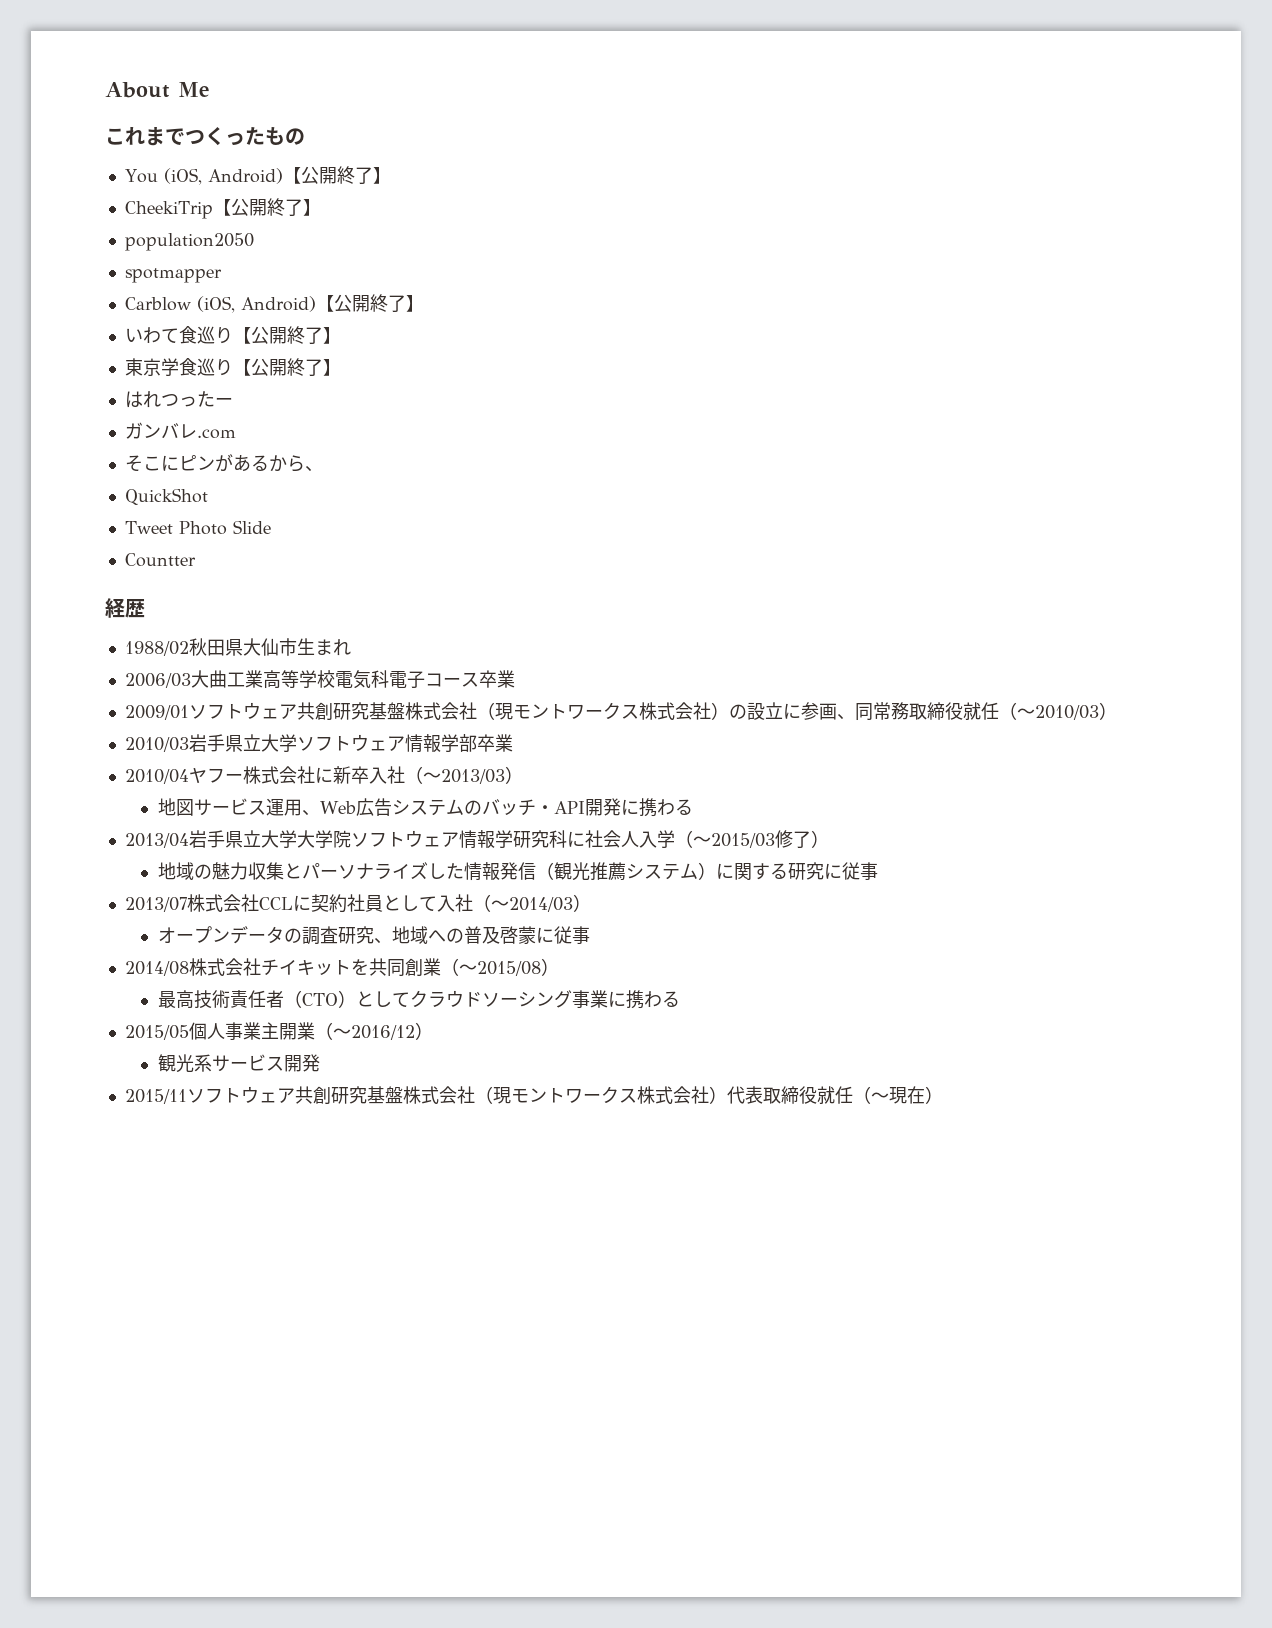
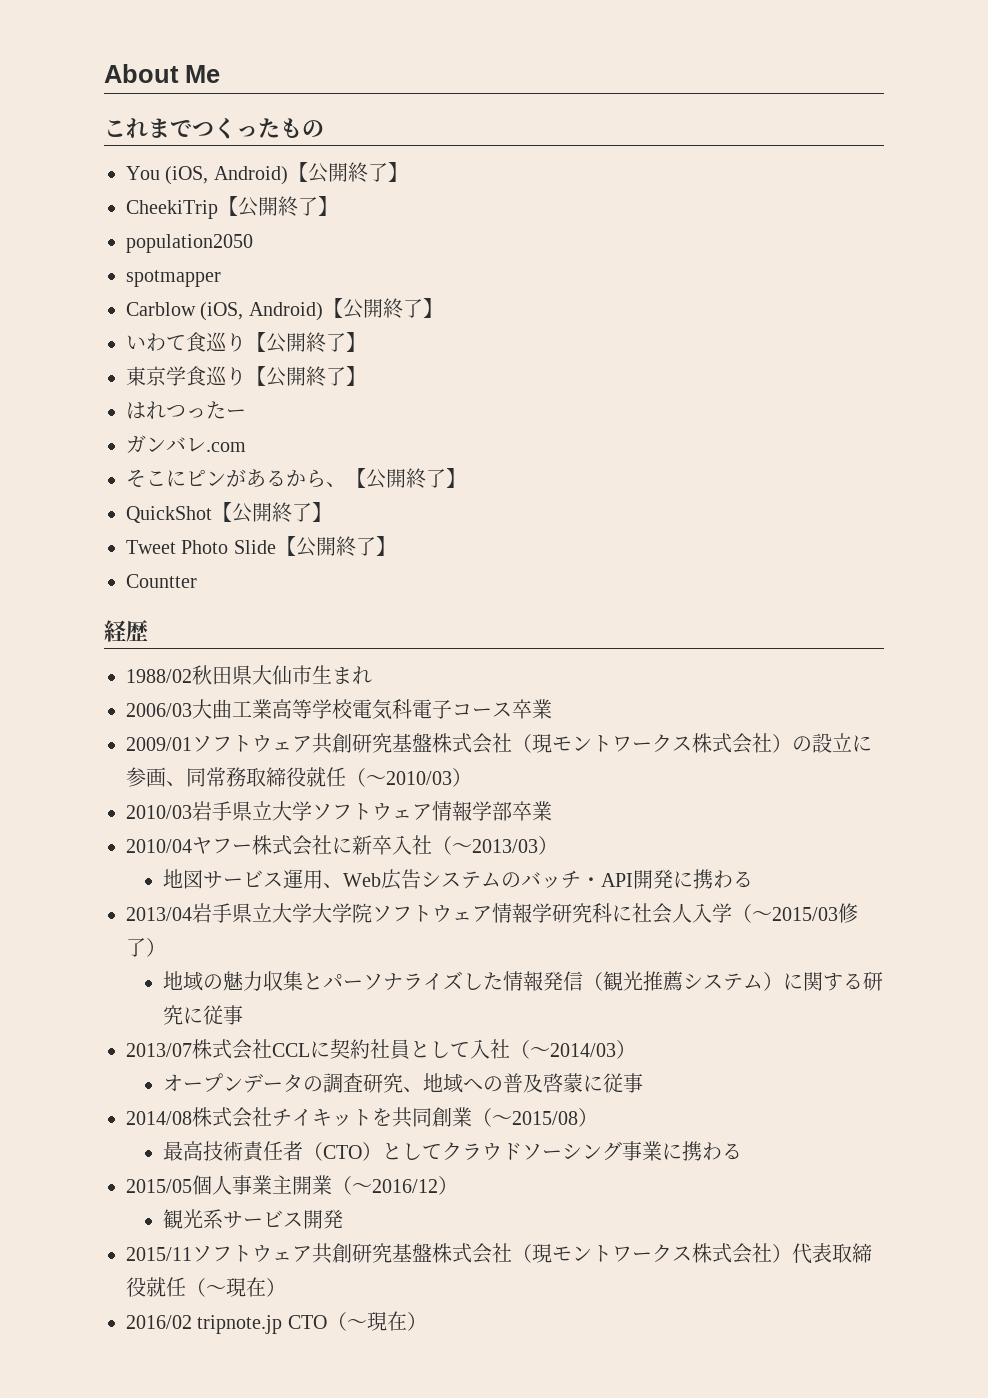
[124,488,208,506] // QuickShot -> [346,468,466,489] [126,502,332,523] 【公開終了】 // QuickShot【公開終了】
(271, 527) none -> [275,536,396,557] 【公開終了】
(943, 1095) none -> [126,1311,427,1334] // 2016/02 tripnote.jp CTO（〜現在）

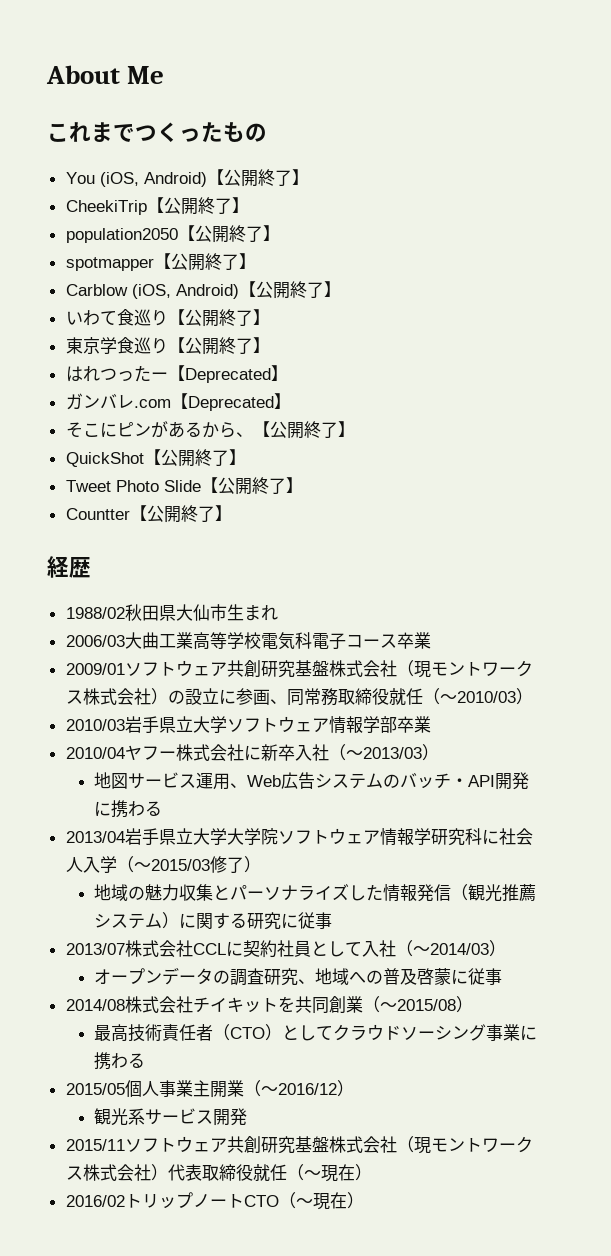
[126,270,221,287] // spotmapper -> [177,225,280,243] [65,253,256,271] 【公開終了】 // spotmapper【公開終了】
(246, 413) none -> [167,365,288,383] 【Deprecated】
(246, 447) none -> [170,393,291,411] 【Deprecated】
(197, 581) none -> [129,505,232,523] 【公開終了】
[197,1315,283,1334] tripnote.jp -> [124,1192,244,1209] トリップノート

